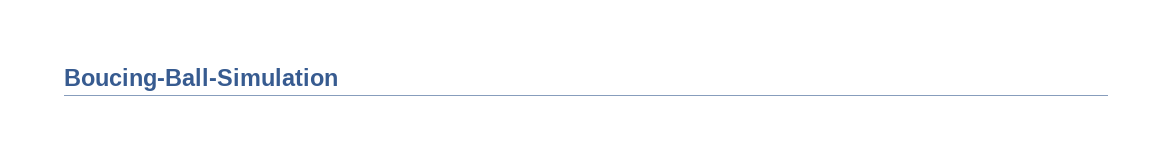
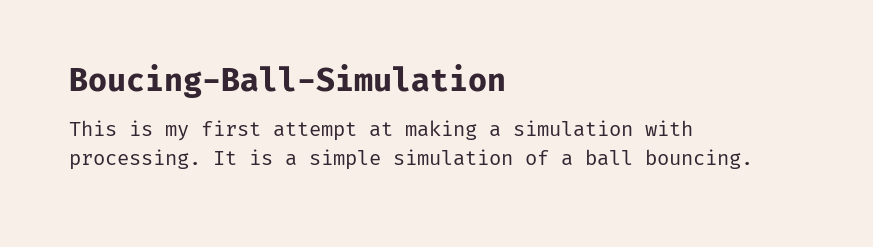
(338, 79) none -> [69,120,693,141] [69,149,753,170] // This is my first attempt at making a simulation with processing. It is a simple simulation of a ball bouncing.

